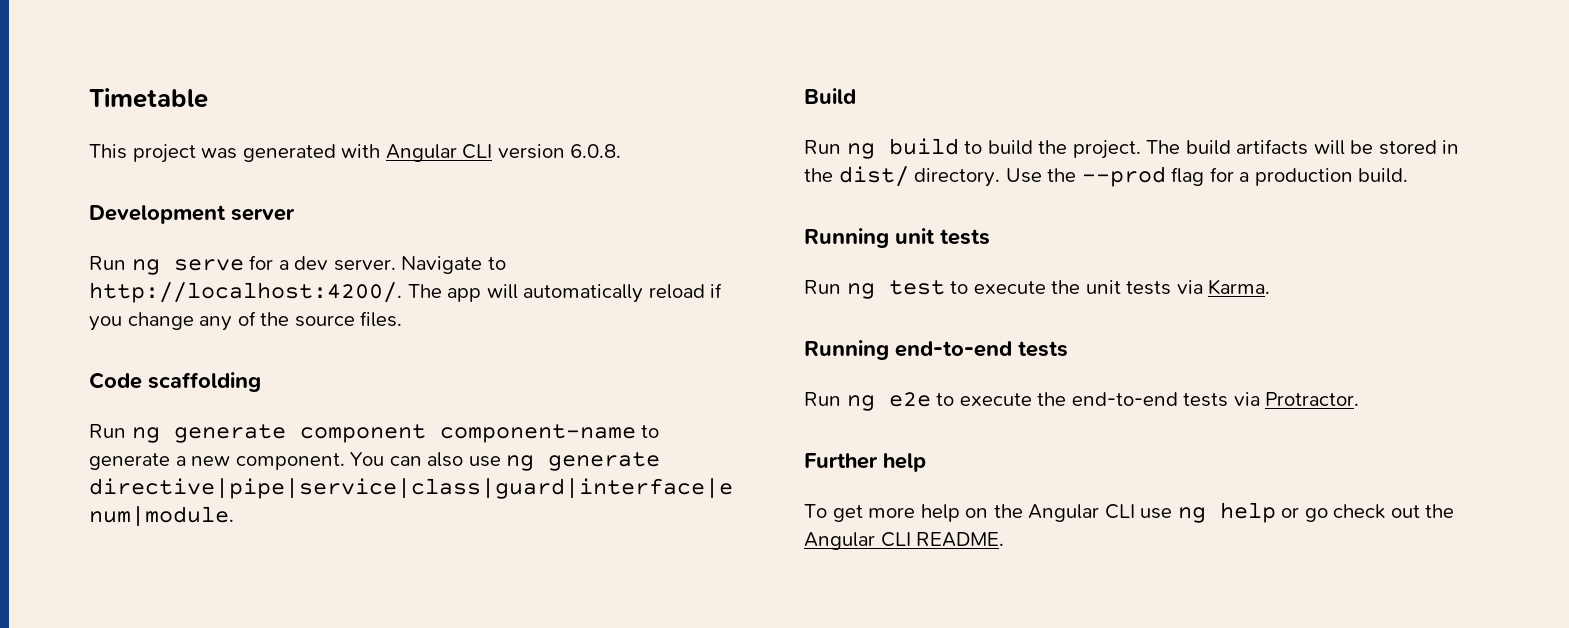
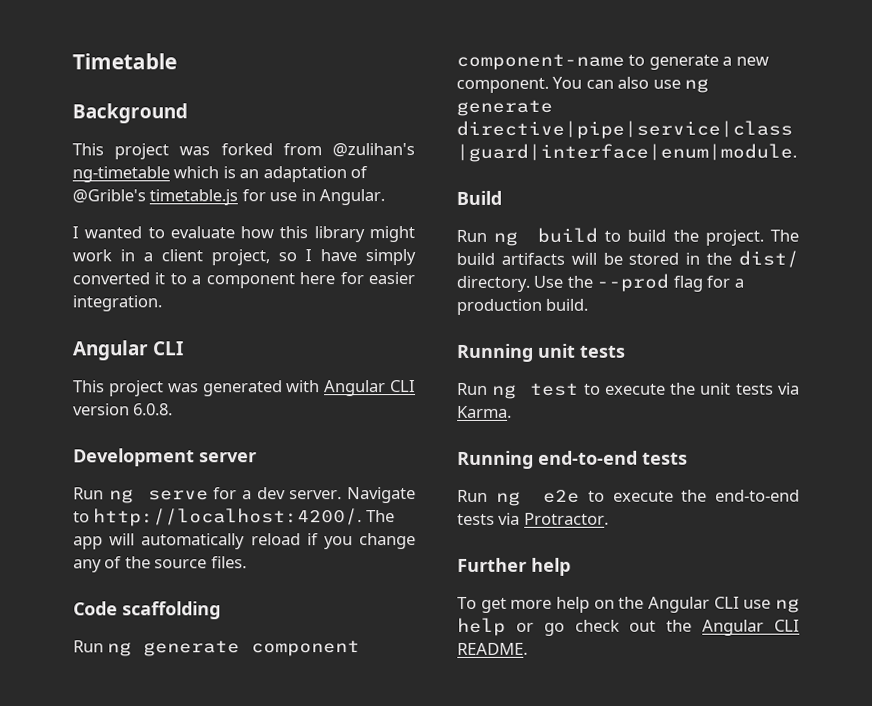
(208, 98) none -> [72,103,188,124] [72,143,416,160] [72,166,369,183] [72,189,386,206] [72,226,415,243] [72,249,416,266] [72,272,415,289] [72,295,162,312] [72,340,185,361] // Background // This project was forked from @zulihan's ng-timetable which is an adaptation of @Grible's timetable.js for use in Angular. // I wanted to evaluate how this library might work in a client project, so I have simply converted it to a component here for easier integration. // Angular CLI

